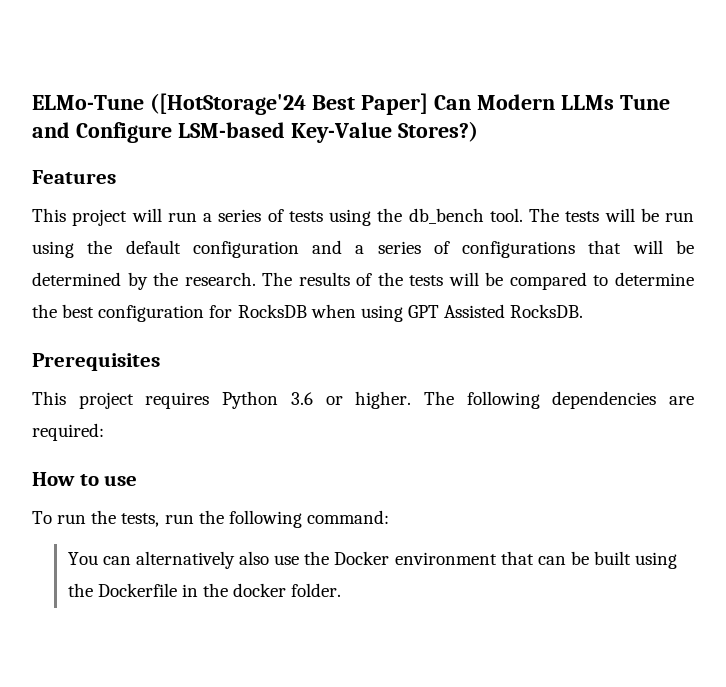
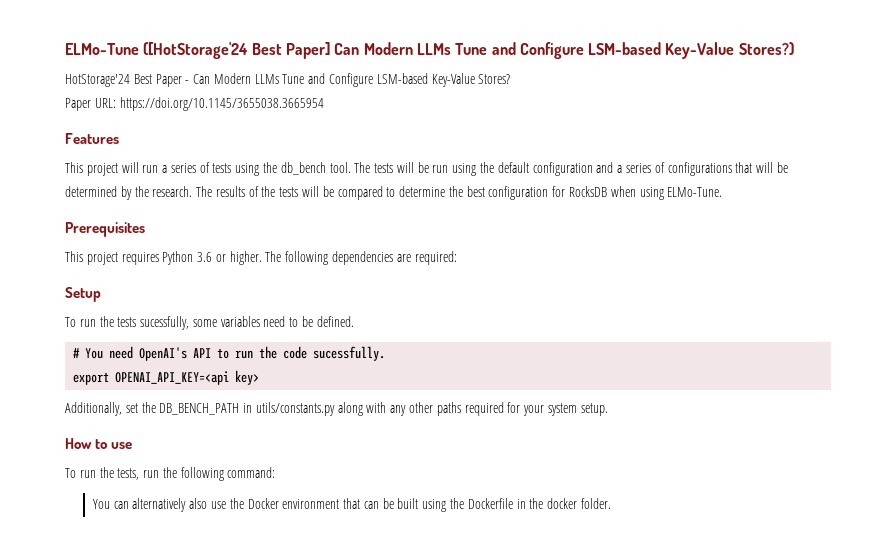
(478, 131) none -> [65,73,511,87] [65,97,324,111] // HotStorage'24 Best Paper - Can Modern LLMs Tune and Configure LSM-based Key-Value Stores? // Paper URL: https://doi.org/10.1145/3655038.3665954
[407,304,584,318] GPT Assisted RocksDB. -> [667,187,723,197] ELMo-Tune.
(104, 432) none -> [65,287,101,302] [65,316,354,330] [73,346,386,361] [73,370,260,385] [65,402,608,416] // Setup // To run the tests sucessfully, some variables need to be defined. // # You need OpenAI's API to run the code sucessfully. // export OPENAI_API_KEY=<api key> // Additionally, set the DB_BENCH_PATH in utils/constants.py along with any other paths required for your system setup.

